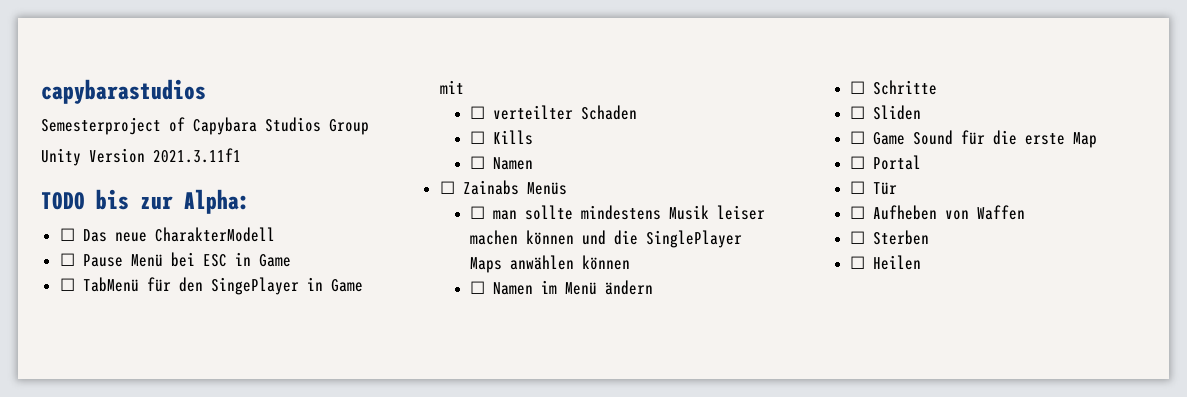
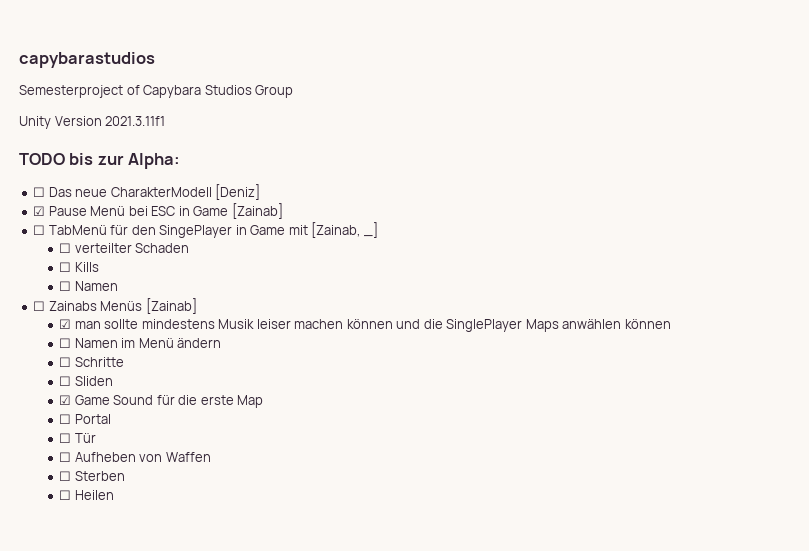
[59,253,75,266] // ☐ -> [215,184,261,200] [33,206,46,216] [Deniz] // ☑
(291, 260) none -> [231,203,283,219] [Zainab]
(464, 87) none -> [311,222,378,238] [Zainab, _]
[470,206,486,219] // ☐ -> [145,298,197,314] [59,319,72,329] [Zainab] // ☑
[850,131,866,144] ☐ -> [59,395,72,405] ☑

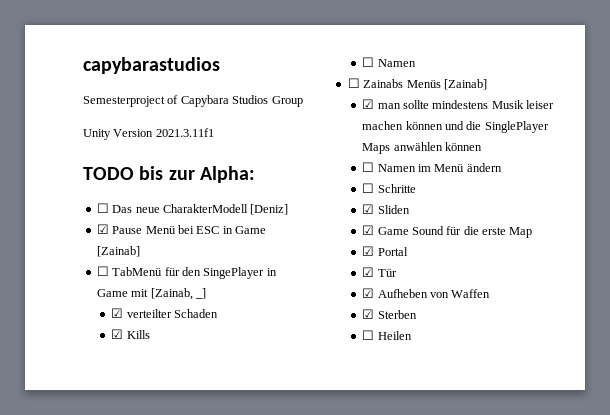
[59,243,72,253] ☐ -> [111,308,124,318] ☑
[59,262,72,272] ☐ -> [111,329,124,339] ☑
[59,376,72,386] ☐ -> [362,204,375,214] ☑
[59,414,72,424] ☐ -> [362,246,375,256] ☑
[59,433,72,443] ☐ -> [362,267,375,277] ☑
[59,452,72,462] ☐ -> [362,288,375,298] ☑
[59,471,72,481] ☐ -> [362,309,375,319] ☑

